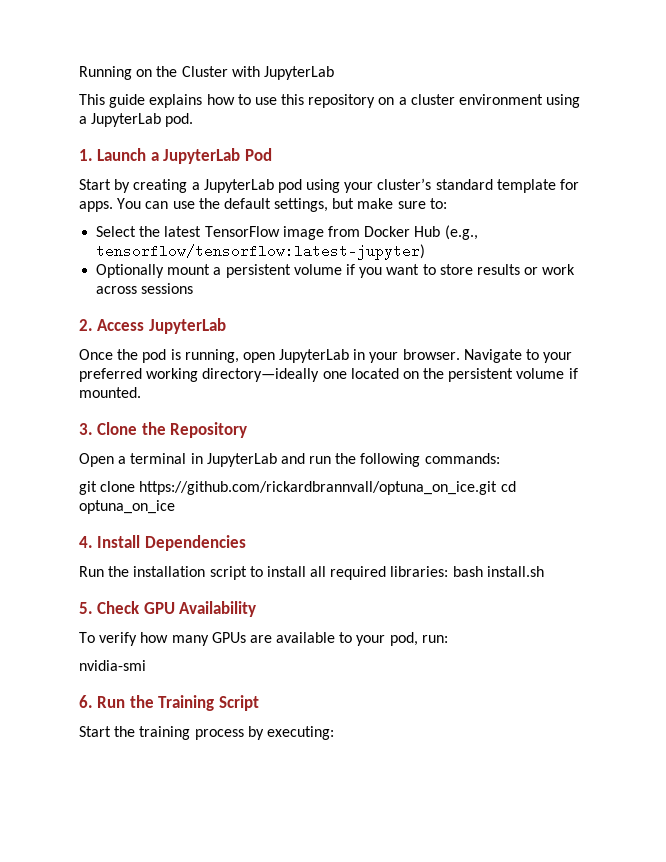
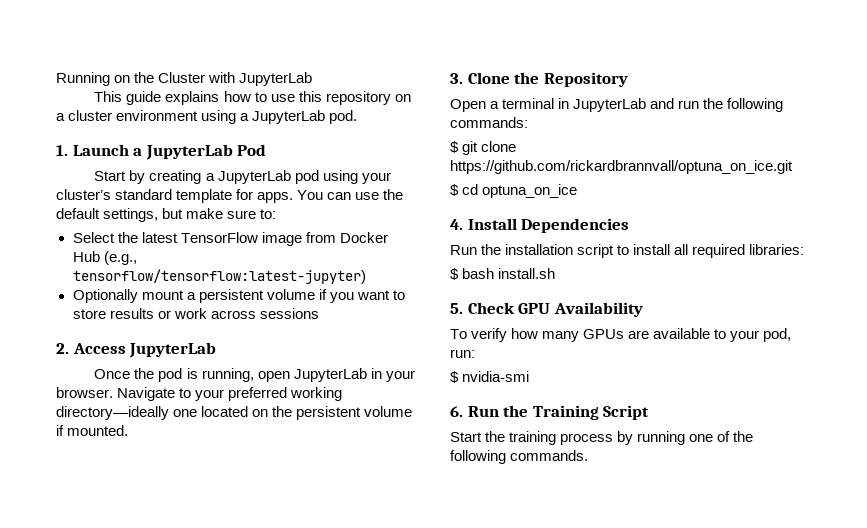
(500, 458) none -> [450,141,459,153] $
(498, 488) none -> [450,184,459,196] // $
(449, 571) none -> [450,268,459,280] // $
(448, 639) none -> [450,371,459,383] $
[266,726,334,740] executing: -> [637,431,754,445] [450,450,589,464] running one of the following commands.

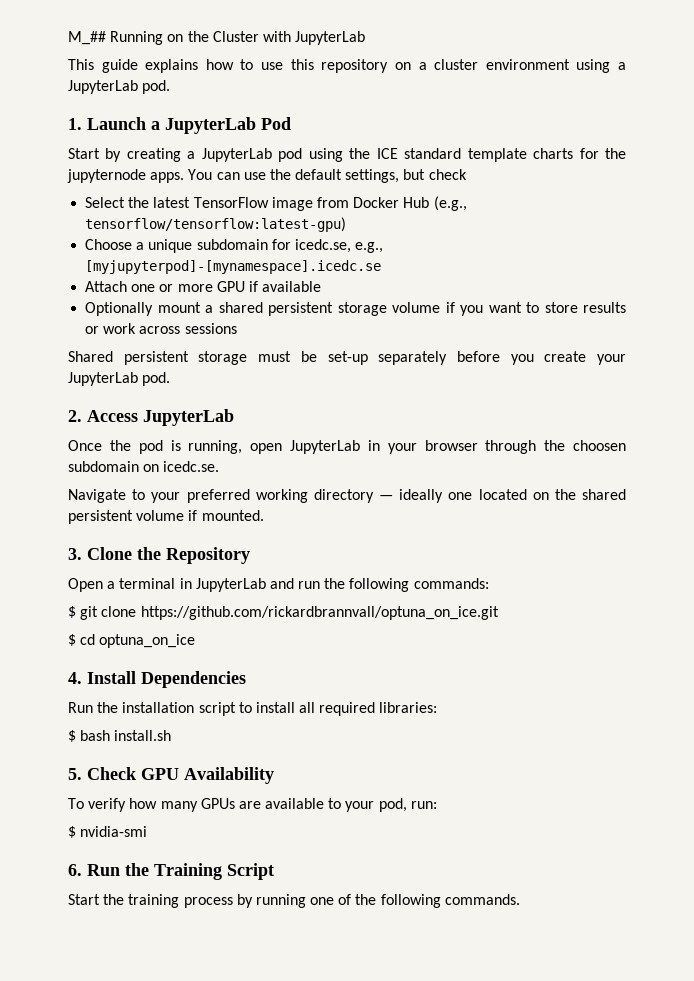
(56, 79) none -> [68,31,106,45] M_##
[361,172,391,184] [56,189,254,203] your cluster’s standard template for -> [349,148,626,162] [67,169,146,183] the ICE standard template charts for the jupyternode
[186,208,277,219] make sure to: -> [428,169,467,180] check
[72,269,366,284] tensorflow/tensorflow:latest-jupyter) -> [85,217,347,232] [85,239,384,253] [85,260,382,274] [85,281,322,292] tensorflow/tensorflow:latest-gpu) // Choose a unique subdomain for icedc.se, e.g., [myjupyterpod]-[mynamespace].icedc.se // Attach one or more GPU if available
[198,289,264,303] persistent -> [218,302,387,316] shared persistent storage
(319, 313) none -> [68,351,626,365] [68,372,171,386] // Shared persistent storage must be set-up separately before you create your JupyterLab pod.
[56,387,113,398] browser. -> [424,440,626,454] [68,461,220,472] browser through the choosen subdomain on icedc.se. //
[56,406,169,420] directory—ideally -> [313,489,444,503] directory — ideally
(293, 411) none -> [582,489,627,500] shared

